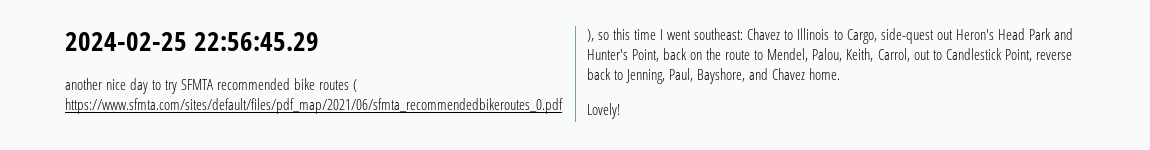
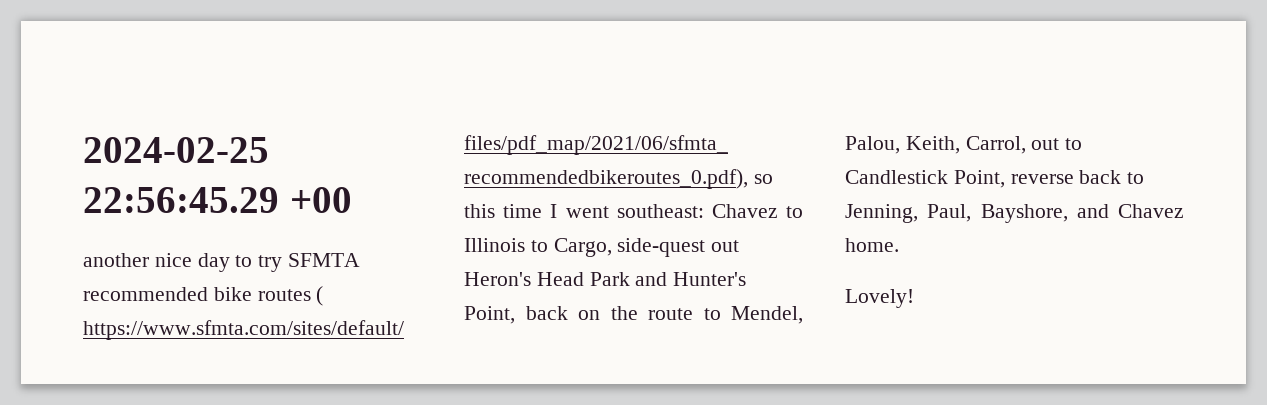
(320, 41) none -> [289,187,352,213] +00

